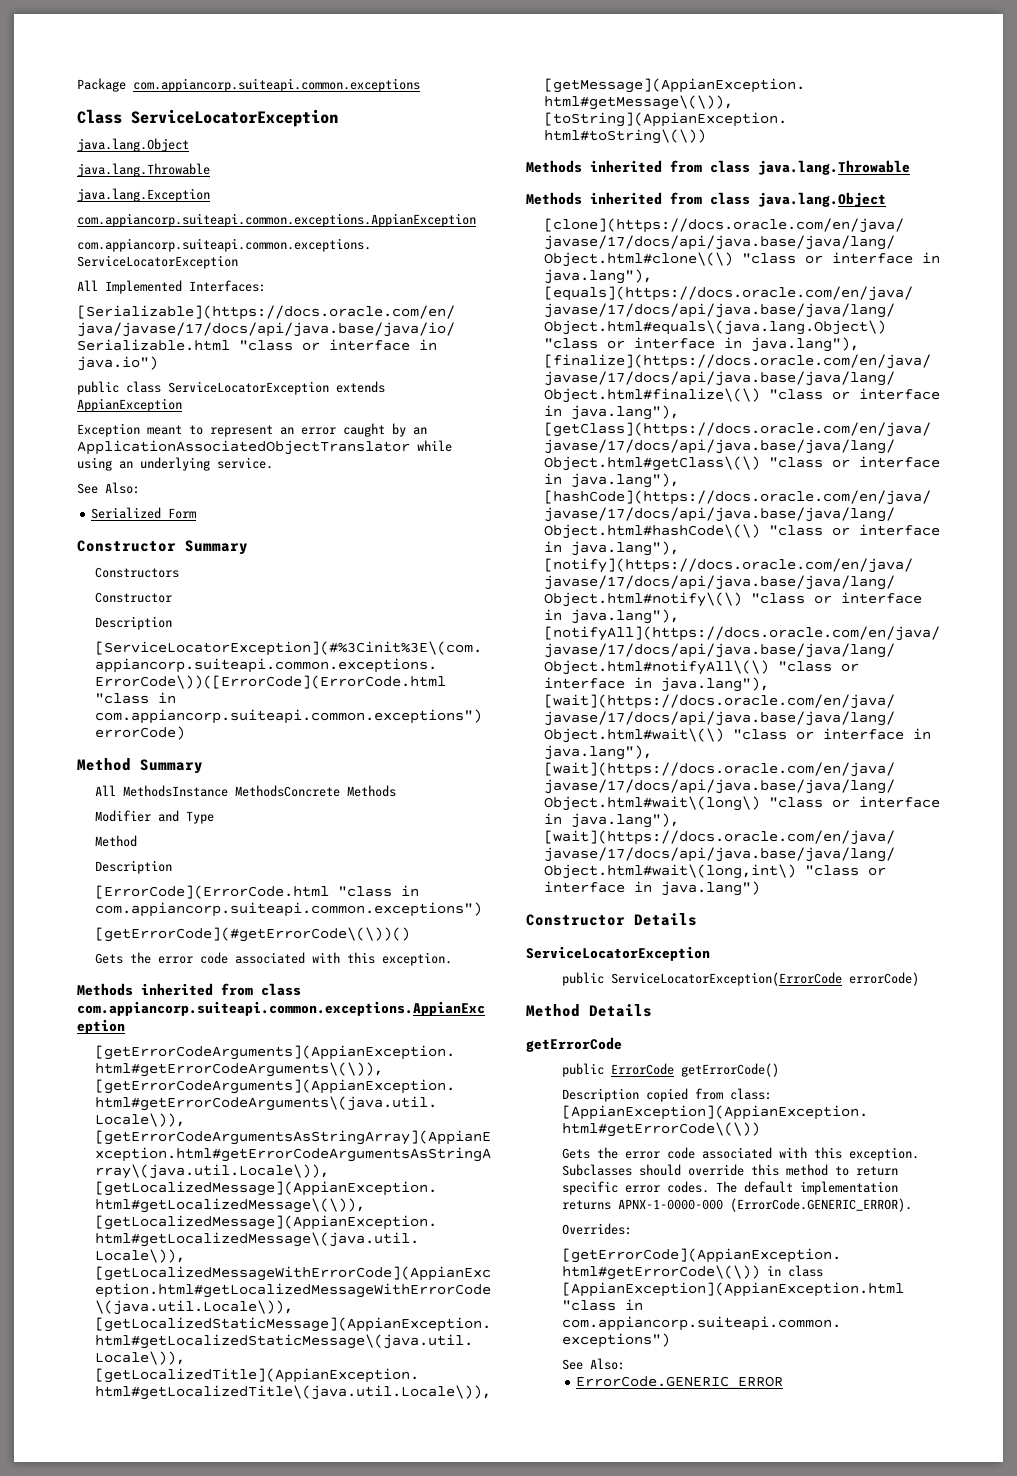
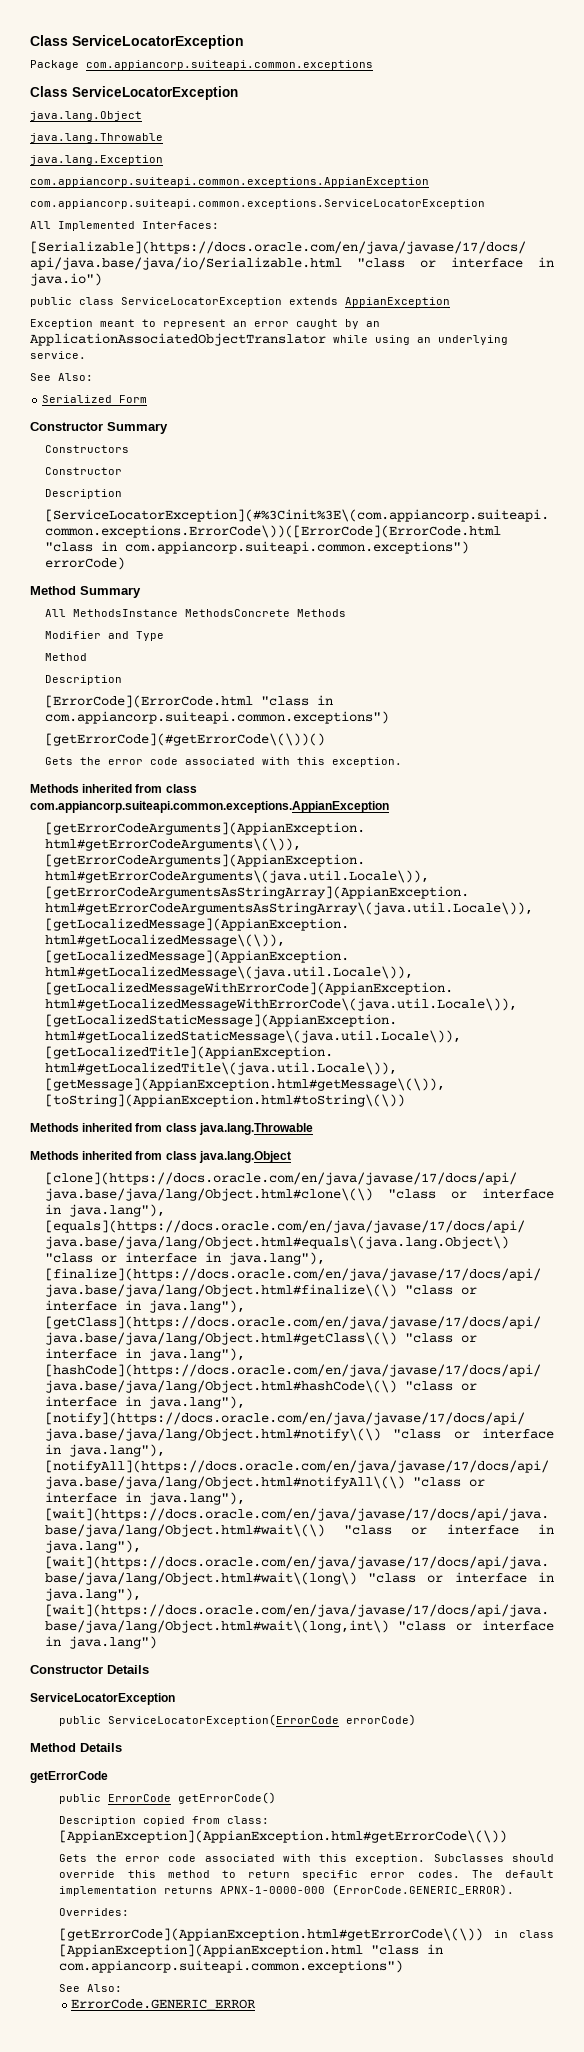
(77, 85) none -> [30,35,244,49] Class ServiceLocatorException //

